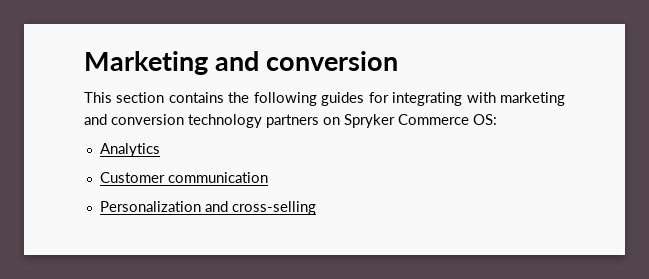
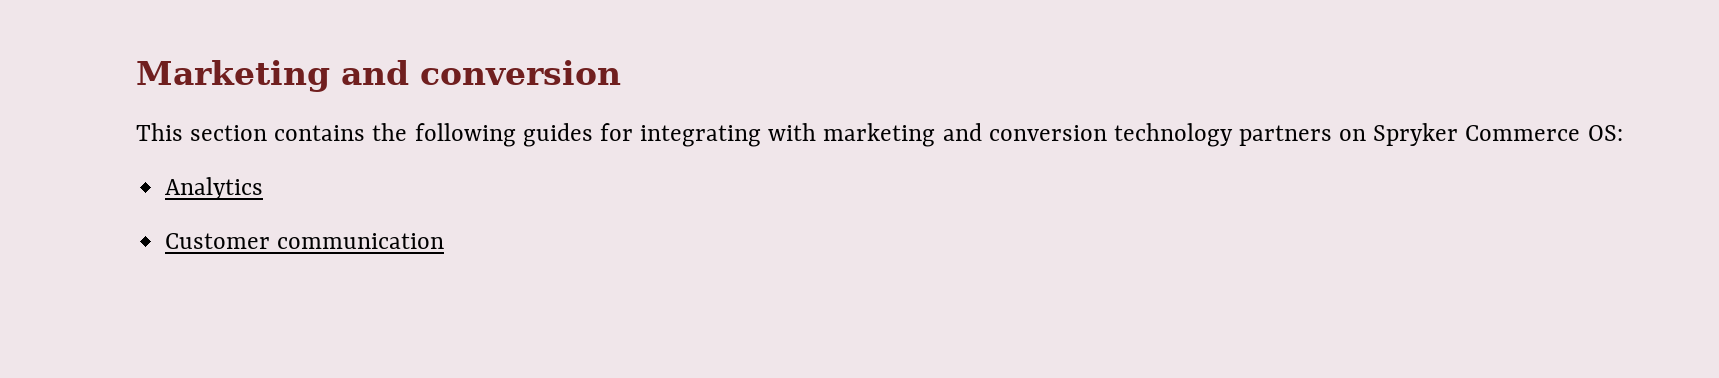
[99,201,316,215] // Personalization and cross-selling -> (445, 241) none

